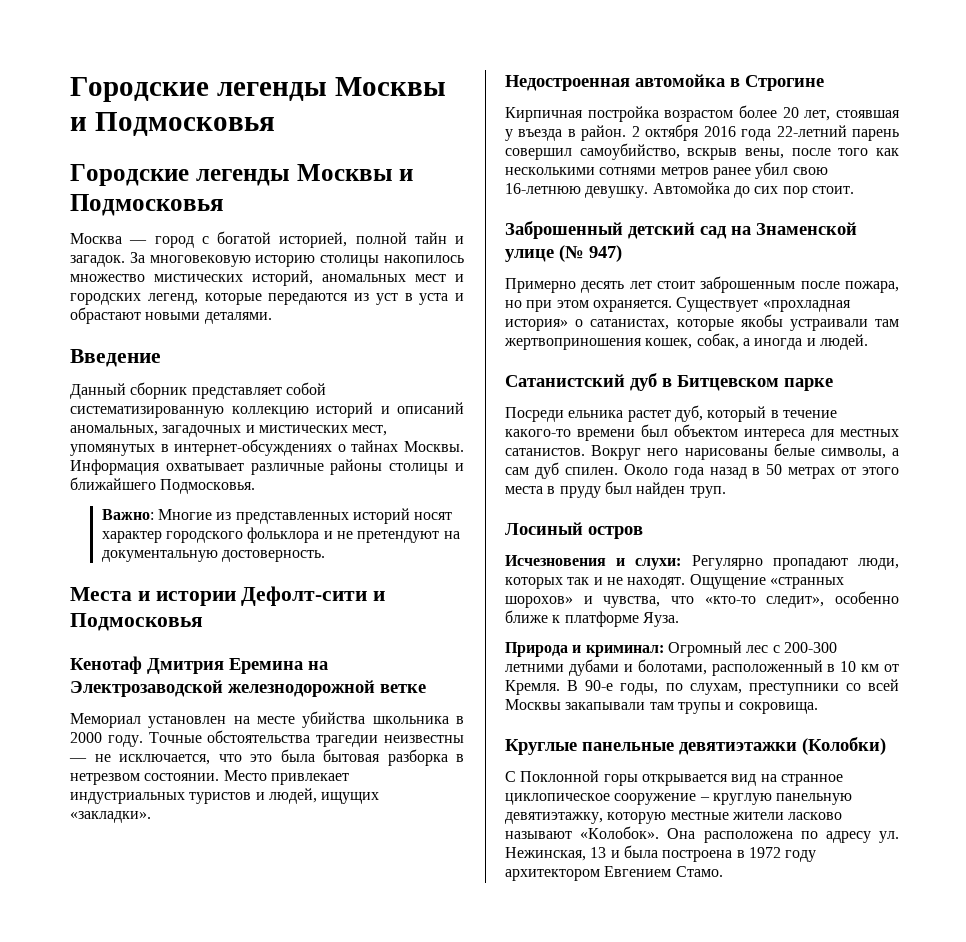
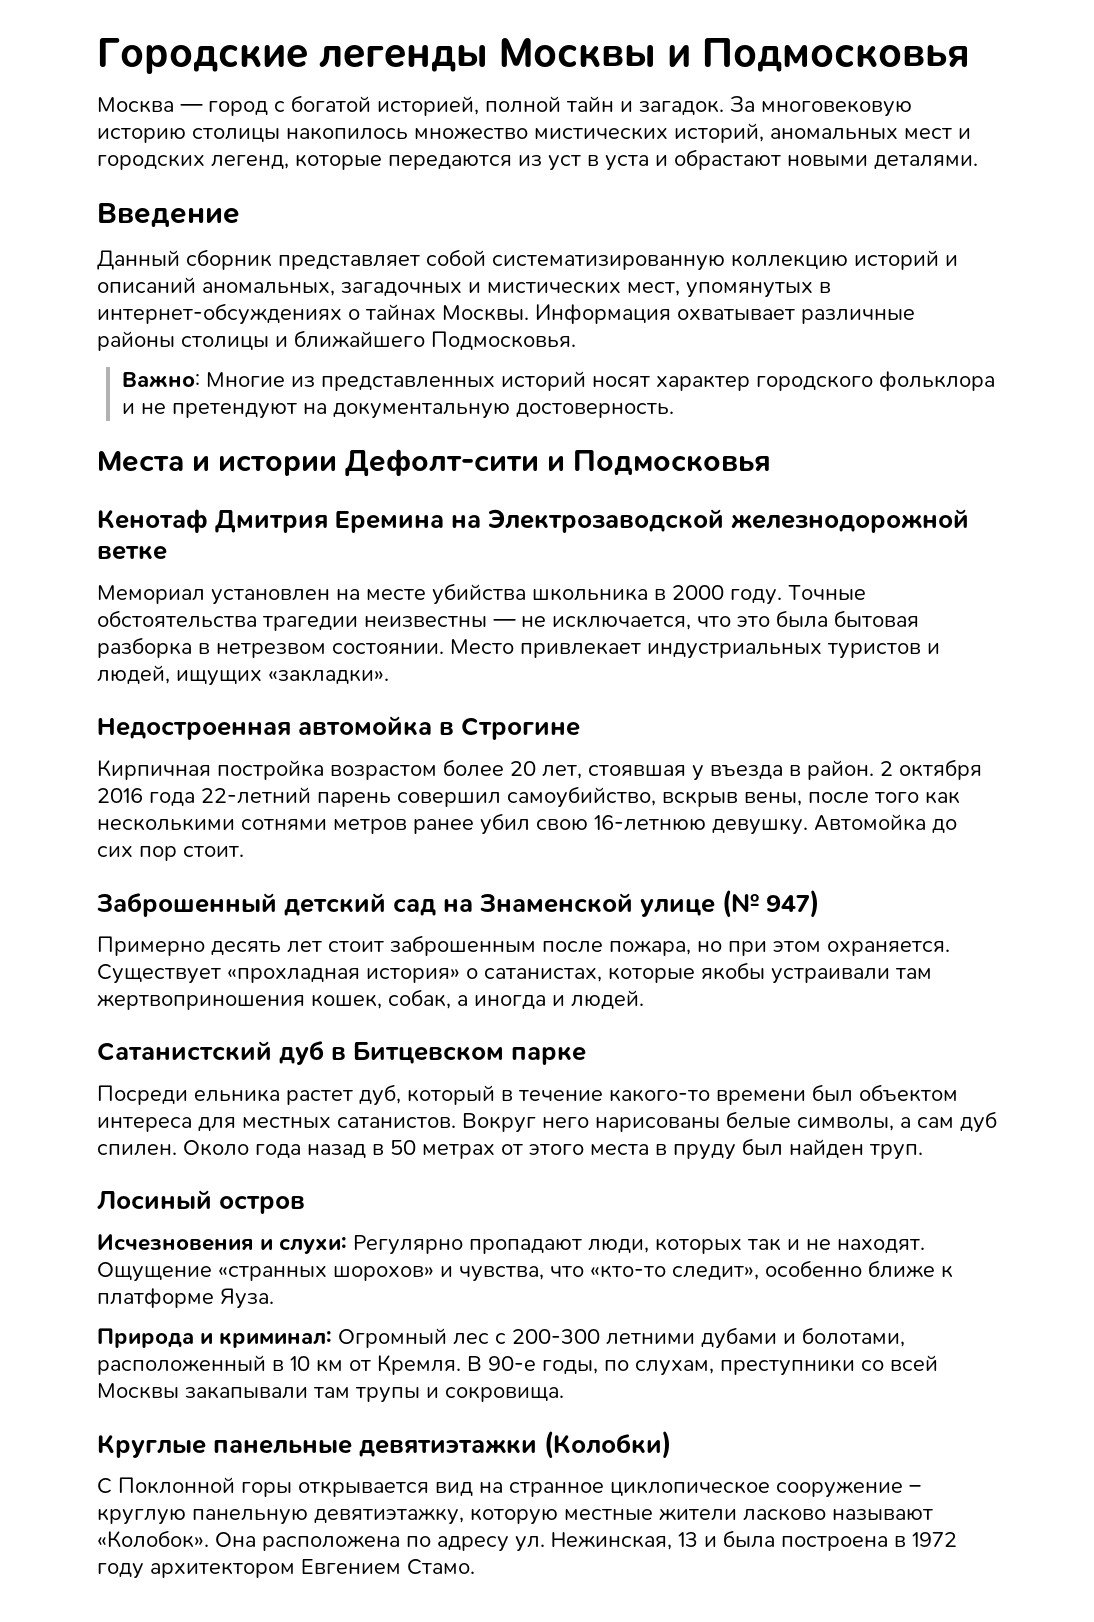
[70,77,446,102] [70,112,275,136] [70,164,414,186] [70,194,224,216] Городские легенды Москвы и Подмосковья // Городские легенды Москвы и Подмосковья -> [97,38,970,74] Городские легенды Москвы и Подмосковья

